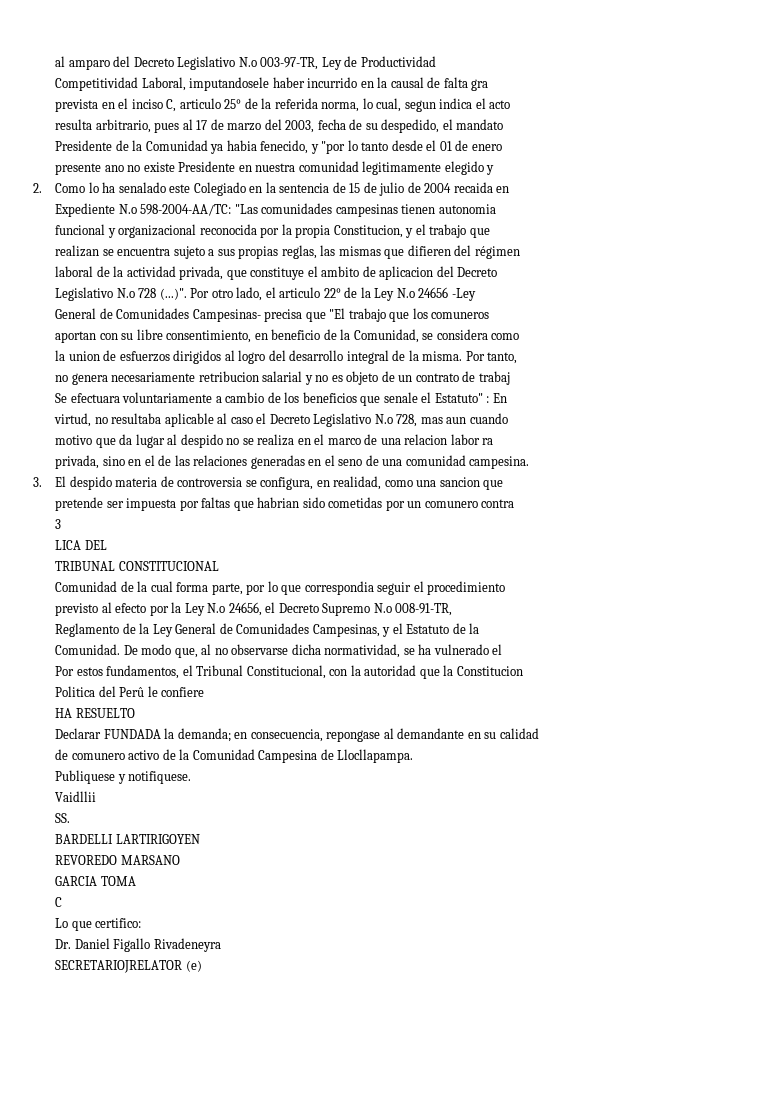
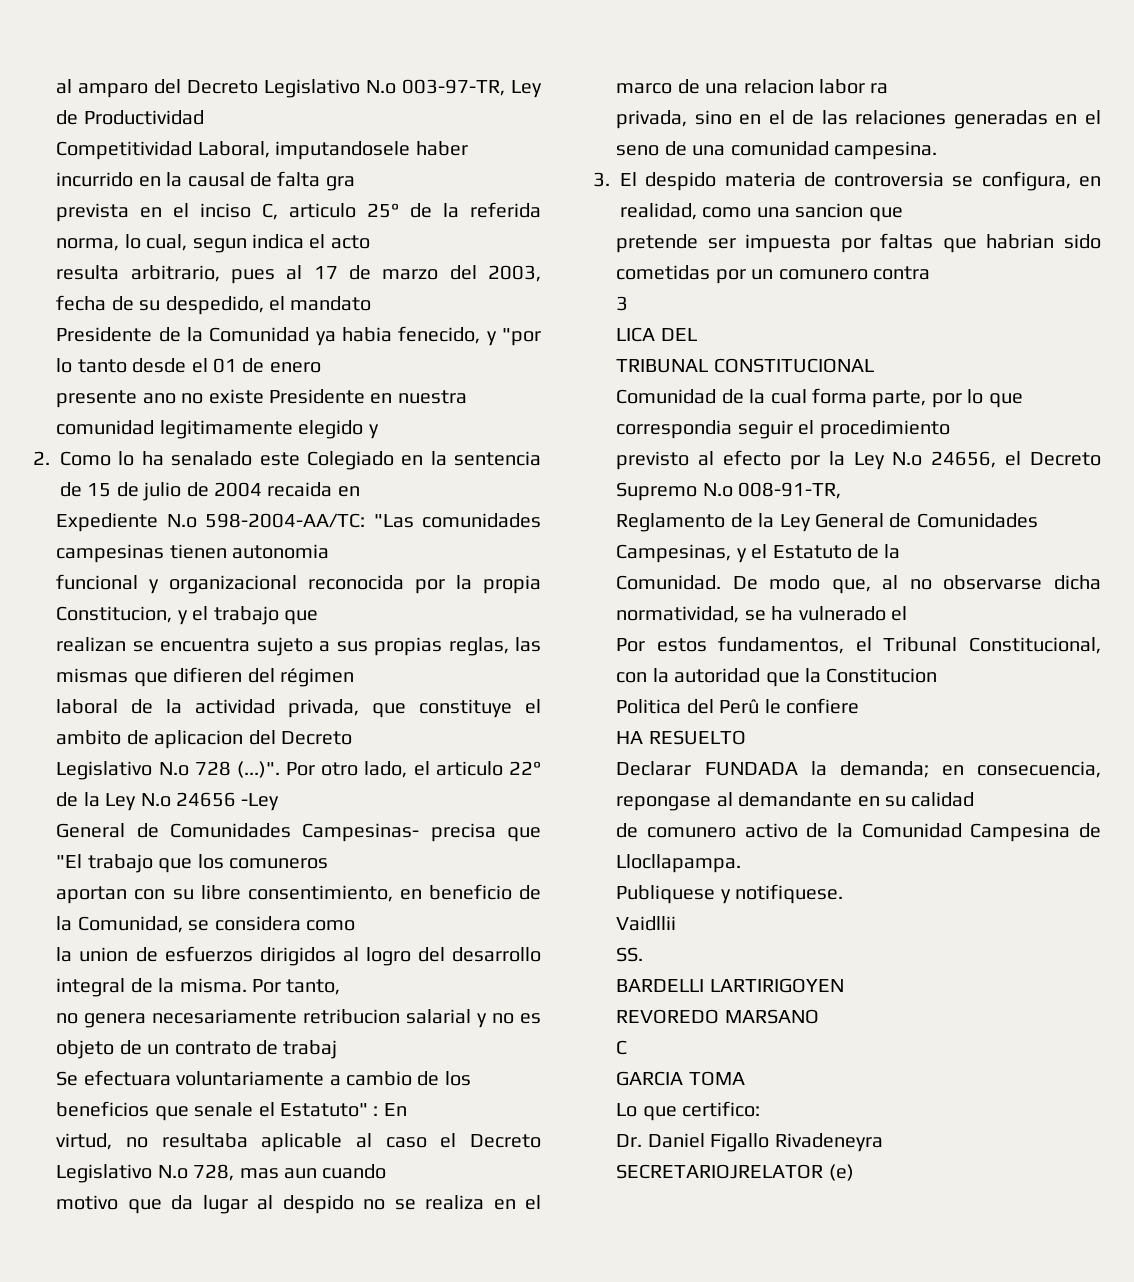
(180, 860) none -> [616,1040,628,1055] // C
[55,897,63,907] // C -> (745, 1078) none

